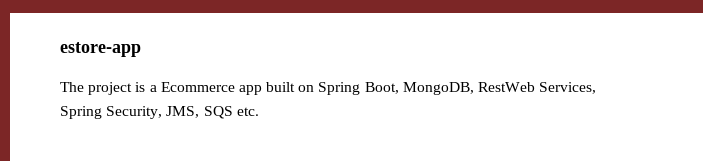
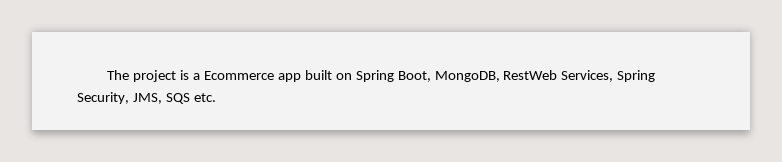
[60,42,141,57] estore-app // -> (107, 75) none

